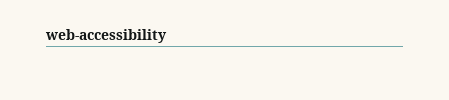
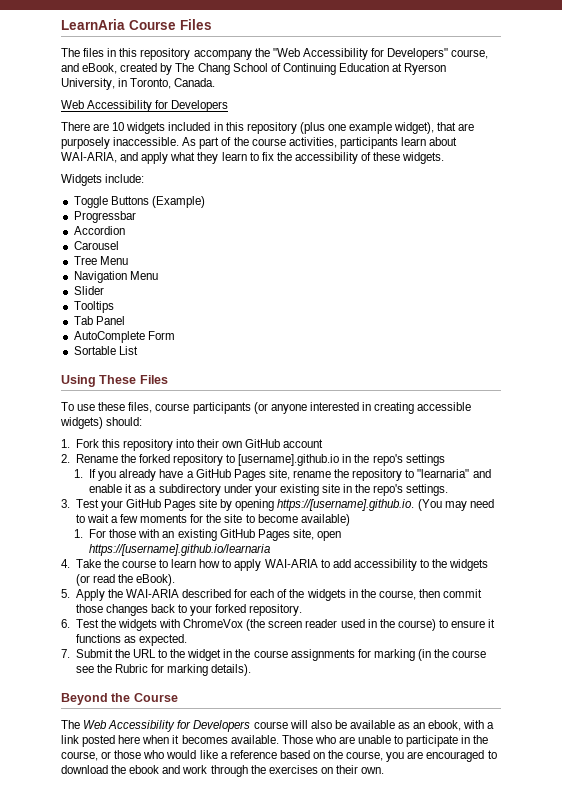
[45,29,167,43] web-accessibility -> [61,19,212,30] [61,48,489,60] [61,63,447,75] [61,78,216,90] [61,100,229,112] [61,122,475,134] [61,137,458,149] [61,152,445,164] [61,174,145,186] [73,196,205,208] [73,211,136,223] [73,226,125,235] [73,241,119,250] [73,256,128,265] [73,271,158,283] [73,286,104,295] [73,301,114,313] [73,316,125,325] [73,331,175,343] [73,346,138,355] [61,375,168,387] [61,402,472,414] [60,417,143,429] [61,439,324,451] [61,454,445,466] [74,469,491,481] [89,484,449,496] [61,499,494,511] [75,514,350,526] [74,529,341,541] [89,544,271,556] [61,559,489,571] [75,574,176,586] [61,589,483,601] [75,604,303,616] [61,619,496,631] [75,634,187,646] [61,649,487,661] [75,664,252,676] [61,693,178,705] [61,720,495,732] [61,735,489,747] [61,750,497,762] [61,765,385,777] LearnAria Course Files // The files in this repository accompany the "Web Accessibility for Developers" course, and eBook, created by The Chang School of Continuing Education at Ryerson University, in Toronto, Canada. // Web Accessibility for Developers // There are 10 widgets included in this repository (plus one example widget), that are purposely inaccessible. As part of the course activities, participants learn about WAI-ARIA, and apply what they learn to fix the accessibility of these widgets. // Widgets include: // Toggle Buttons (Example) // Progressbar // Accordion // Carousel // Tree Menu // Navigation Menu // Slider // Tooltips // Tab Panel // AutoComplete Form // Sortable List // Using These Files // To use these files, course participants (or anyone interested in creating accessible widgets) should: // 1. Fork this repository into their own GitHub account // 2. Rename the forked repository to [username].github.io in the repo's settings // 1. If you already have a GitHub Pages site, rename the repository to "learnaria" and enable it as a subdirectory under your existing site in the repo's settings. // 3. Test your GitHub Pages site by opening https://[username].github.io. (You may need to wait a few moments for the site to become available) // 1. For those with an existing GitHub Pages site, open https://[username].github.io/learnaria // 4. Take the course to learn how to apply WAI-ARIA to add accessibility to the widgets (or read the eBook). // 5. Apply the WAI-ARIA described for each of the widgets in the course, then commit those changes back to your forked repository. // 6. Test the widgets with ChromeVox (the screen reader used in the course) to ensure it functions as expected. // 7. Submit the URL to the widget in the course assignments for marking (in the course see the Rubric for marking details). // Beyond the Course // The Web Accessibility for Developers course will also be available as an ebook, with a link posted here when it becomes available. Those who are unable to participate in the course, or those who would like a reference based on the course, you are encouraged to download the ebook and work through the exercises on their own.

